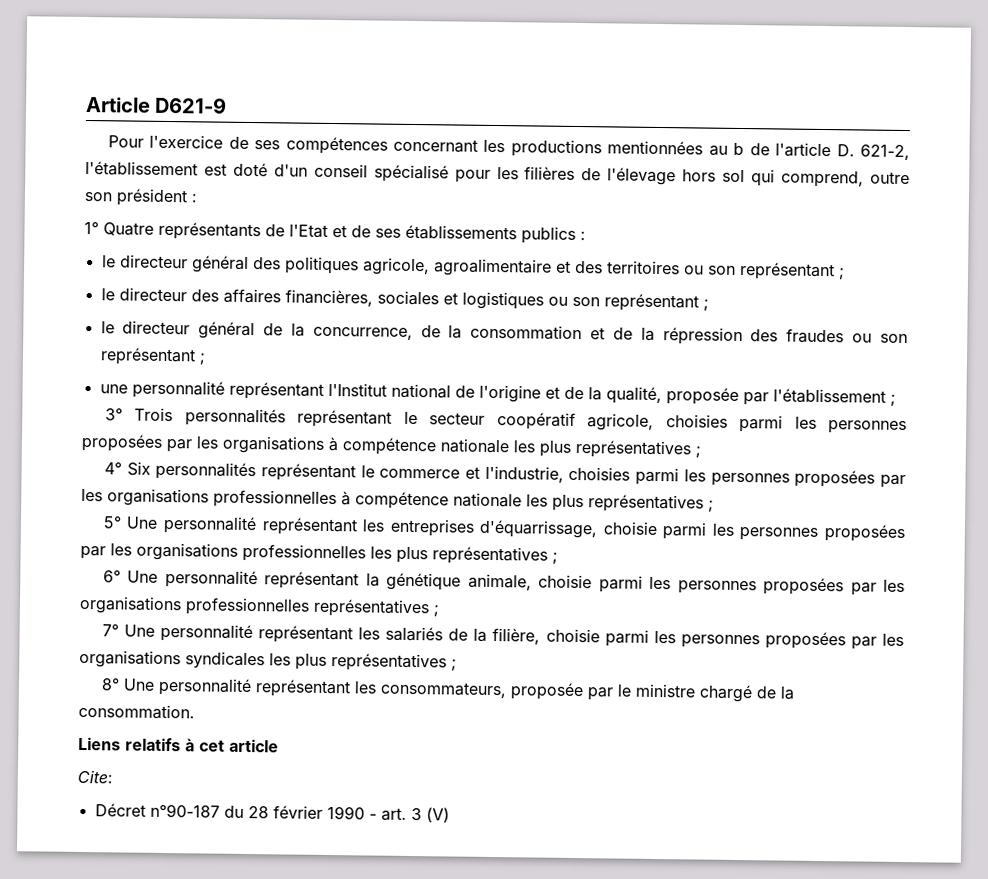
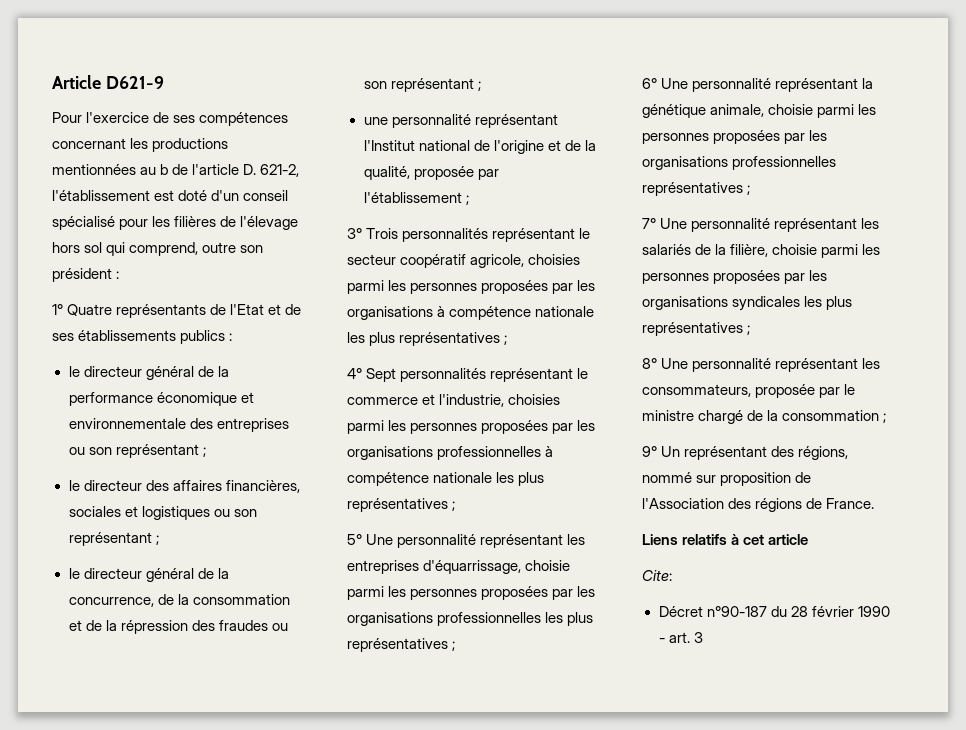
[252,256,680,277] des politiques agricole, agroalimentaire et des territoires -> [197,366,229,377] [68,392,254,406] [68,418,289,432] de la performance économique et environnementale des entreprises
[126,461,151,476] Six -> [366,368,397,382] Sept
[78,703,195,720] consommation. -> [782,410,887,423] [642,446,849,460] [642,472,812,486] [642,498,875,512] consommation ; // 9° Un représentant des régions, nommé sur proposition de l'Association des régions de France.
[425,807,450,823] (V) -> (703, 637) none

